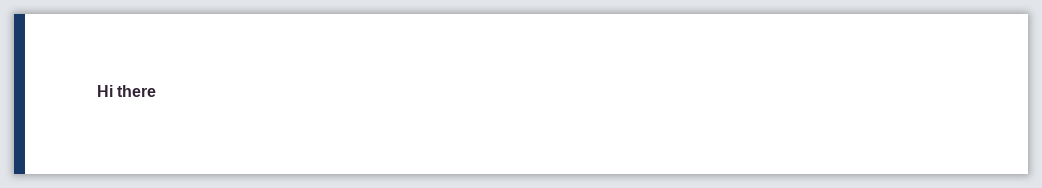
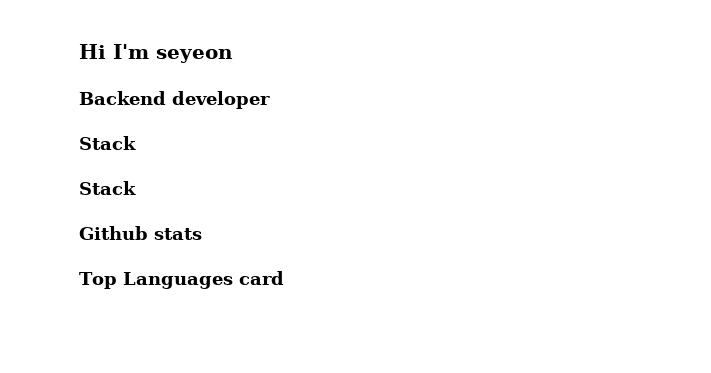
[117,85,157,97] there -> [113,44,233,63] [79,91,270,109] [79,136,136,150] [79,181,136,195] [79,226,202,240] [79,271,284,289] I'm seyeon // Backend developer // Stack // Stack // Github stats // Top Languages card

